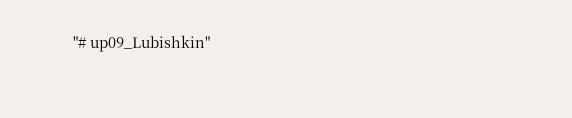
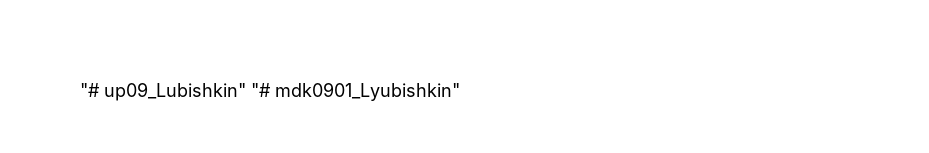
(210, 43) none -> [251,82,460,101] "# mdk0901_Lyubishkin"

